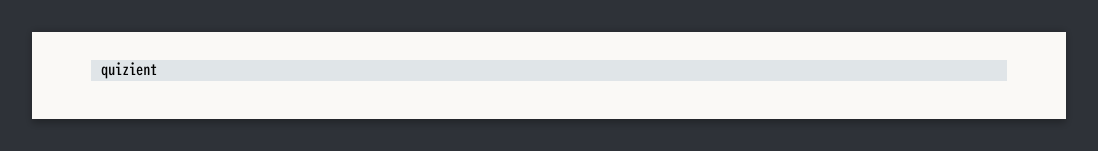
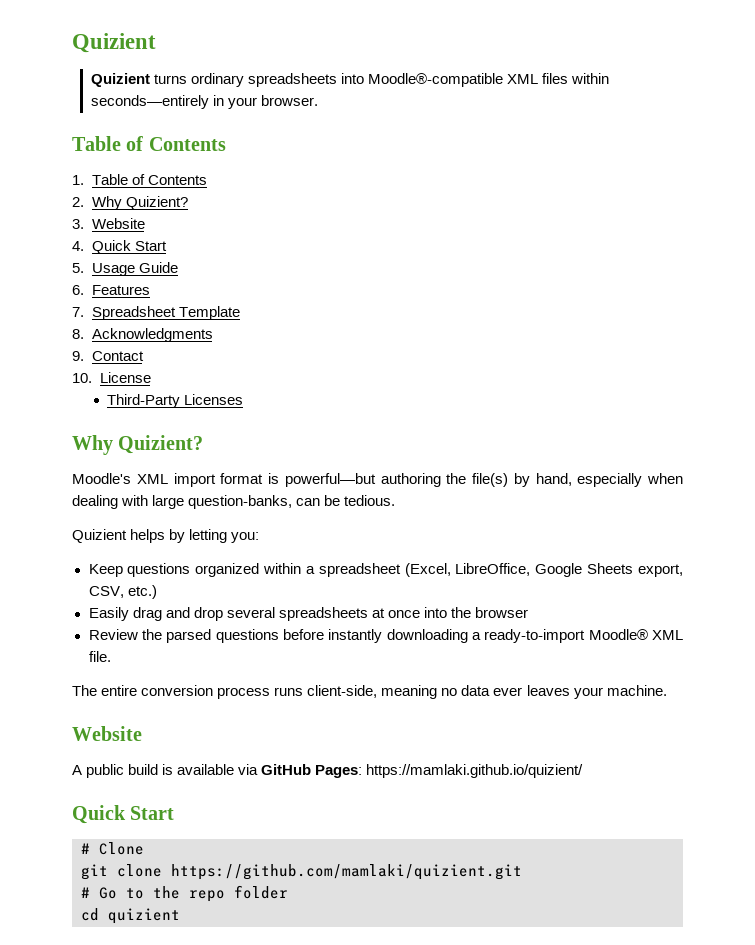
(100, 70) none -> [72,33,156,53] [90,73,610,87] [90,95,318,109] [72,136,226,151] [72,174,207,185] [72,196,188,210] [72,218,145,229] [72,240,167,254] [72,262,178,276] [72,285,150,295] [72,306,240,320] [72,328,213,342] [72,351,144,361] [72,372,151,383] [107,394,244,408] [72,435,204,455] [72,473,683,487] [72,495,396,509] [72,529,260,543] [88,563,684,577] [88,585,157,599] [88,607,528,621] [88,629,684,643] [88,651,111,662] [72,685,667,699] [72,726,142,741] [72,764,584,778] [72,805,175,824] [81,842,144,855] [81,864,522,880] [81,885,288,902] [81,908,99,921] Quizient // Quizient turns ordinary spreadsheets into Moodle®-compatible XML files within seconds—entirely in your browser. // Table of Contents // 1. Table of Contents // 2. Why Quizient? // 3. Website // 4. Quick Start // 5. Usage Guide // 6. Features // 7. Spreadsheet Template // 8. Acknowledgments // 9. Contact // 10. License // Third-Party Licenses // Why Quizient? // Moodle's XML import format is powerful—but authoring the file(s) by hand, especially when dealing with large question-banks, can be tedious. // Quizient helps by letting you: // Keep questions organized within a spreadsheet (Excel, LibreOffice, Google Sheets export, CSV, etc.) // Easily drag and drop several spreadsheets at once into the browser // Review the parsed questions before instantly downloading a ready-to-import Moodle® XML file. // The entire conversion process runs client-side, meaning no data ever leaves your machine. // Website // A public build is available via GitHub Pages: https://mamlaki.github.io/quizient/ // Quick Start // # Clone // git clone https://github.com/mamlaki/quizient.git // # Go to the repo folder // cd

